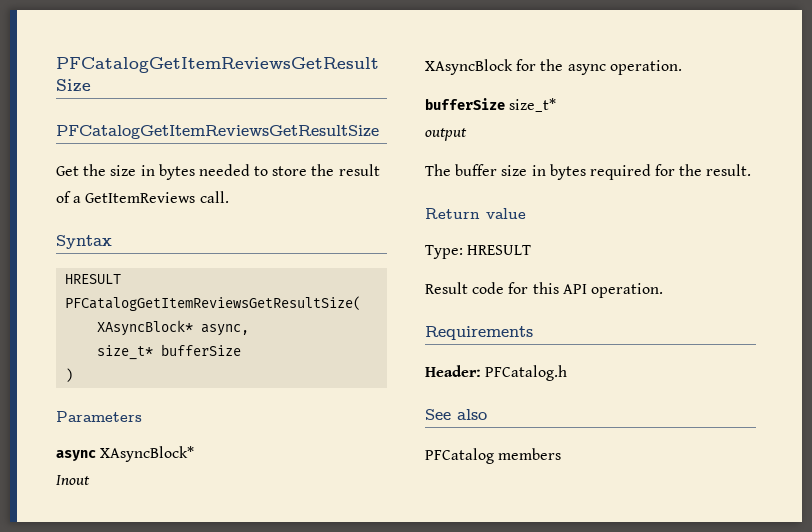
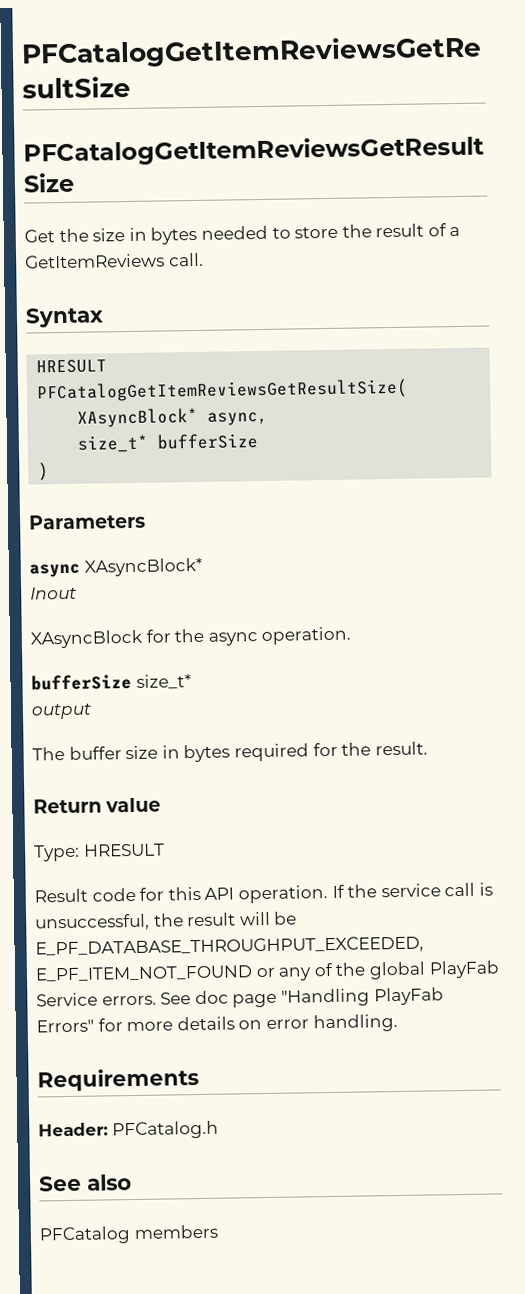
(663, 290) none -> [331,882,493,898] [35,911,298,932] [35,935,424,958] [35,960,500,982] [36,987,444,1008] [36,1013,398,1033] If the service call is unsuccessful, the result will be E_PF_DATABASE_THROUGHPUT_EXCEEDED, E_PF_ITEM_NOT_FOUND or any of the global PlayFab Service errors. See doc page "Handling PlayFab Errors" for more details on error handling.

